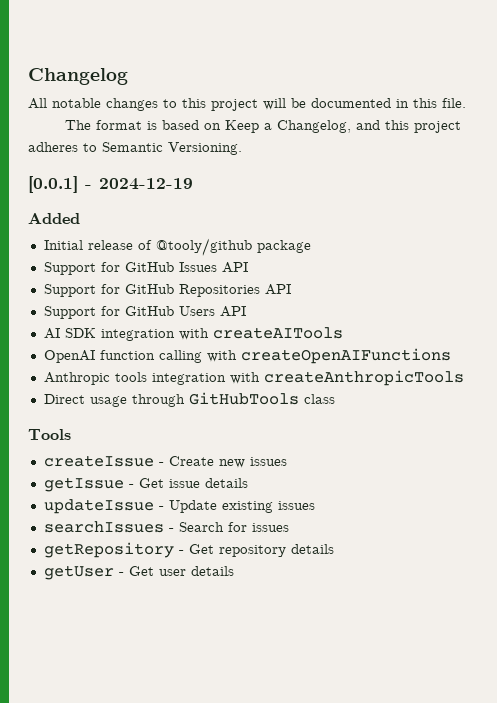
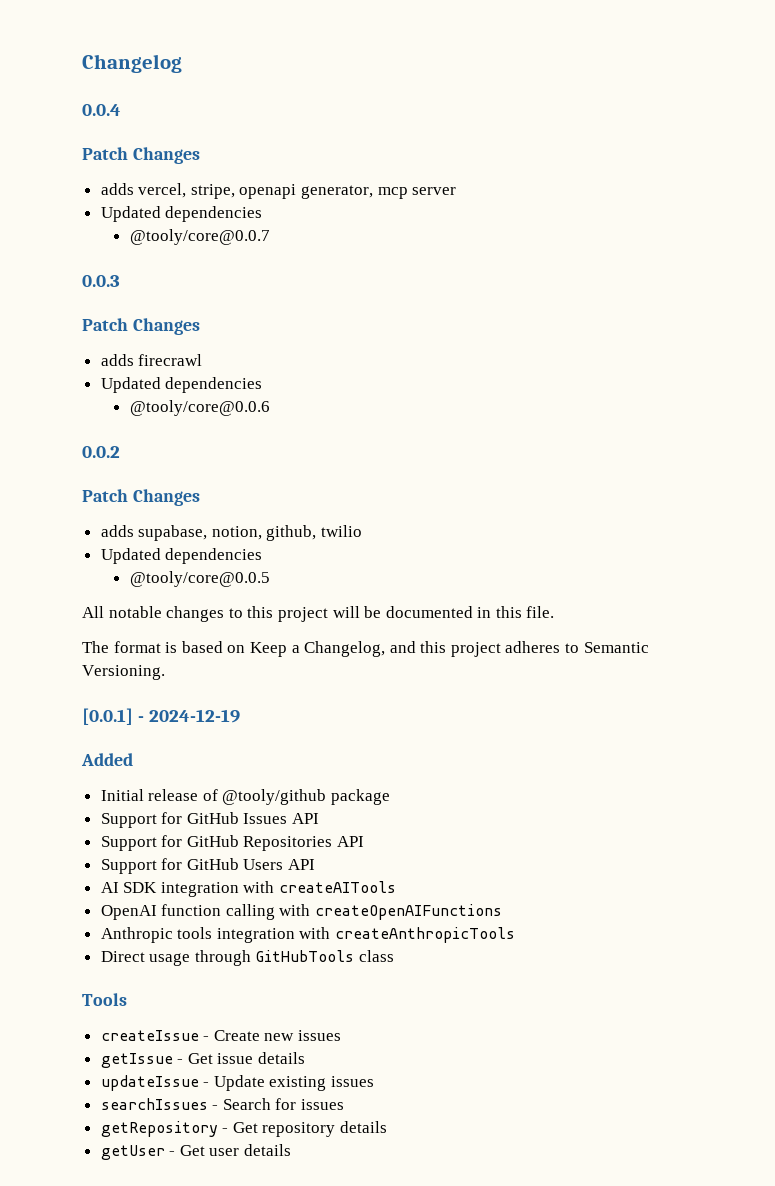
(128, 76) none -> [82,104,121,116] [82,147,200,164] [100,183,457,199] [100,206,263,222] [129,229,270,245] [82,275,120,287] [82,318,200,335] [100,354,203,366] [100,377,263,393] [129,400,270,416] [82,446,120,458] [82,489,200,506] [100,525,363,541] [100,548,263,564] [129,571,270,587] // 0.0.4 // Patch Changes // adds vercel, stripe, openapi generator, mcp server // Updated dependencies // @tooly/core@0.0.7 // 0.0.3 // Patch Changes // adds firecrawl // Updated dependencies // @tooly/core@0.0.6 // 0.0.2 // Patch Changes // adds supabase, notion, github, twilio // Updated dependencies // @tooly/core@0.0.5

